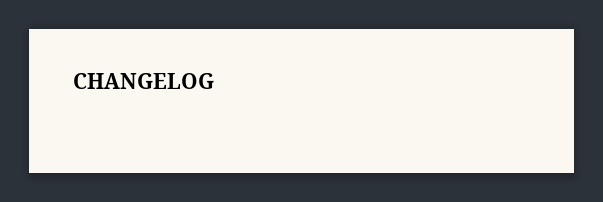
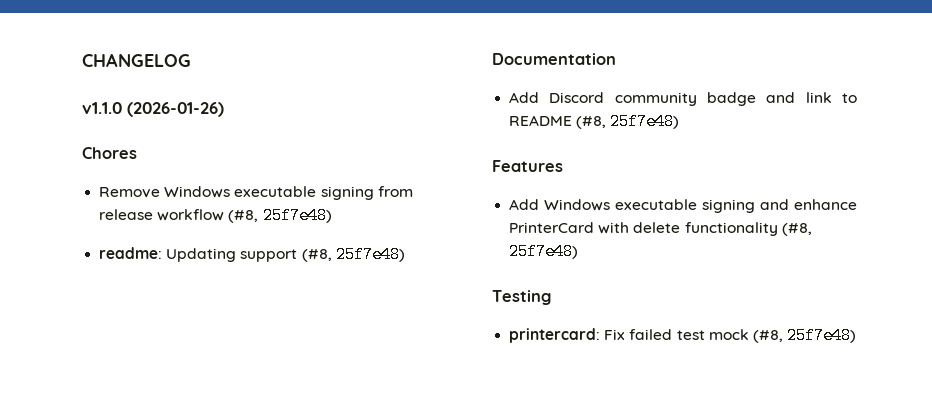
(214, 81) none -> [82,102,224,117] [82,147,137,159] [99,186,413,200] [99,207,332,224] [99,246,405,263] [492,53,616,65] [509,92,857,106] [509,113,680,130] [492,160,563,172] [509,199,857,213] [509,222,812,236] [509,243,579,260] [492,290,551,305] [509,327,857,344] // v1.1.0 (2026-01-26) // Chores // Remove Windows executable signing from release workflow (#8, 25f7e48) // readme: Updating support (#8, 25f7e48) // Documentation // Add Discord community badge and link to README (#8, 25f7e48) // Features // Add Windows executable signing and enhance PrinterCard with delete functionality (#8, 25f7e48) // Testing // printercard: Fix failed test mock (#8, 25f7e48)

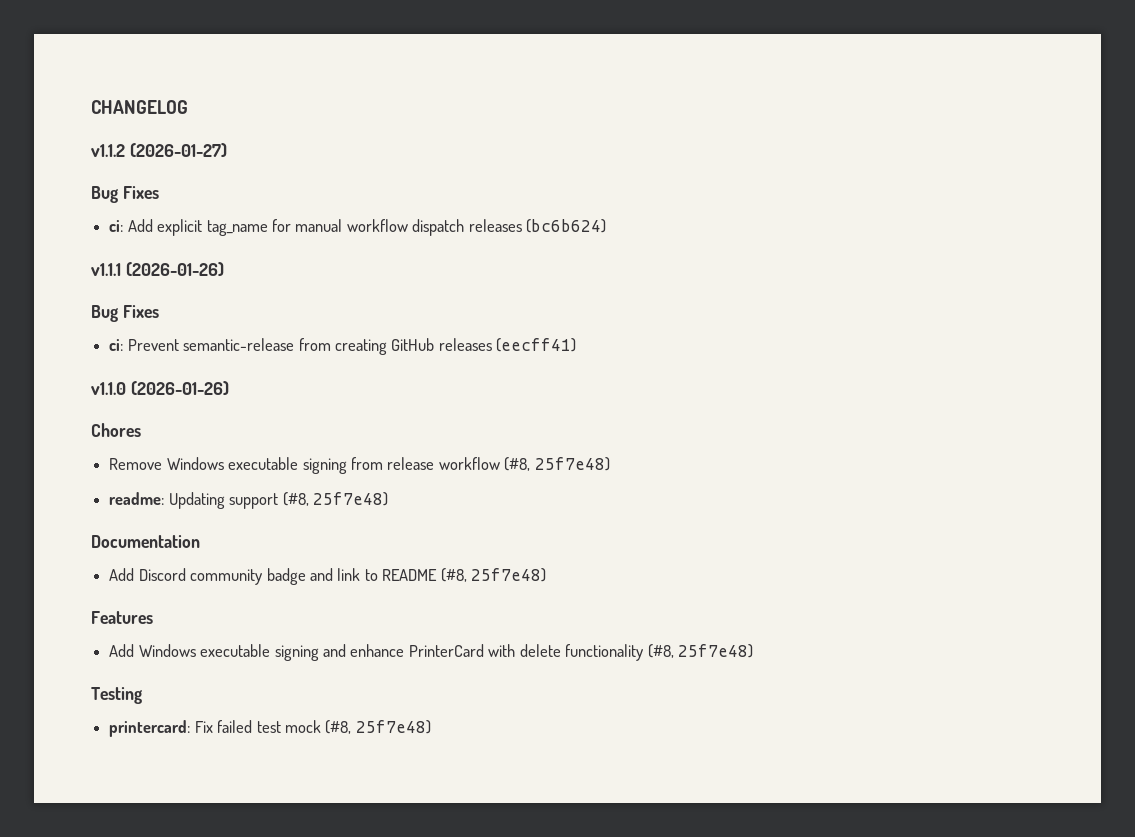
(191, 60) none -> [91,143,227,158] [91,186,159,203] [109,219,607,236] [91,262,224,277] [91,305,159,322] [109,338,577,355] // v1.1.2 (2026-01-27) // Bug Fixes // ci: Add explicit tag_name for manual workflow dispatch releases (bc6b624) // v1.1.1 (2026-01-26) // Bug Fixes // ci: Prevent semantic-release from creating GitHub releases (eecff41)

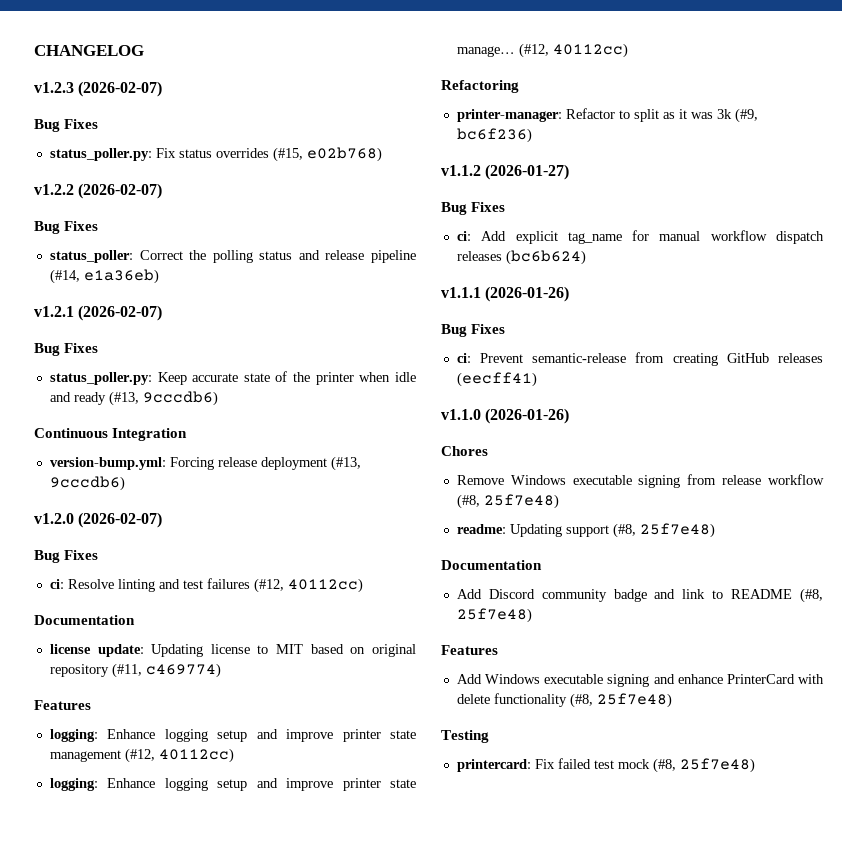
(188, 107) none -> [34,81,163,97] [34,119,99,132] [49,147,382,162] [34,183,163,199] [34,221,99,234] [49,250,416,263] [49,269,159,284] [34,305,163,321] [34,343,99,356] [49,371,417,385] [49,391,218,406] [34,428,188,441] [49,456,361,471] [49,476,125,491] [34,512,163,528] [34,550,99,563] [49,578,363,593] [34,615,135,625] [49,644,417,657] [49,663,221,678] [34,700,91,710] [49,729,417,742] [49,748,234,763] [49,778,417,791] [456,43,628,58] [441,80,519,93] [456,108,758,123] [456,128,532,143] // v1.2.3 (2026-02-07) // Bug Fixes // status_poller.py: Fix status overrides (#15, e02b768) // v1.2.2 (2026-02-07) // Bug Fixes // status_poller: Correct the polling status and release pipeline (#14, e1a36eb) // v1.2.1 (2026-02-07) // Bug Fixes // status_poller.py: Keep accurate state of the printer when idle and ready (#13, 9cccdb6) // Continuous Integration // version-bump.yml: Forcing release deployment (#13, 9cccdb6) // v1.2.0 (2026-02-07) // Bug Fixes // ci: Resolve linting and test failures (#12, 40112cc) // Documentation // license update: Updating license to MIT based on original repository (#11, c469774) // Features // logging: Enhance logging setup and improve printer state management (#12, 40112cc) // logging: Enhance logging setup and improve printer state manage… (#12, 40112cc) // Refactoring // printer-manager: Refactor to split as it was 3k (#9, bc6f236)

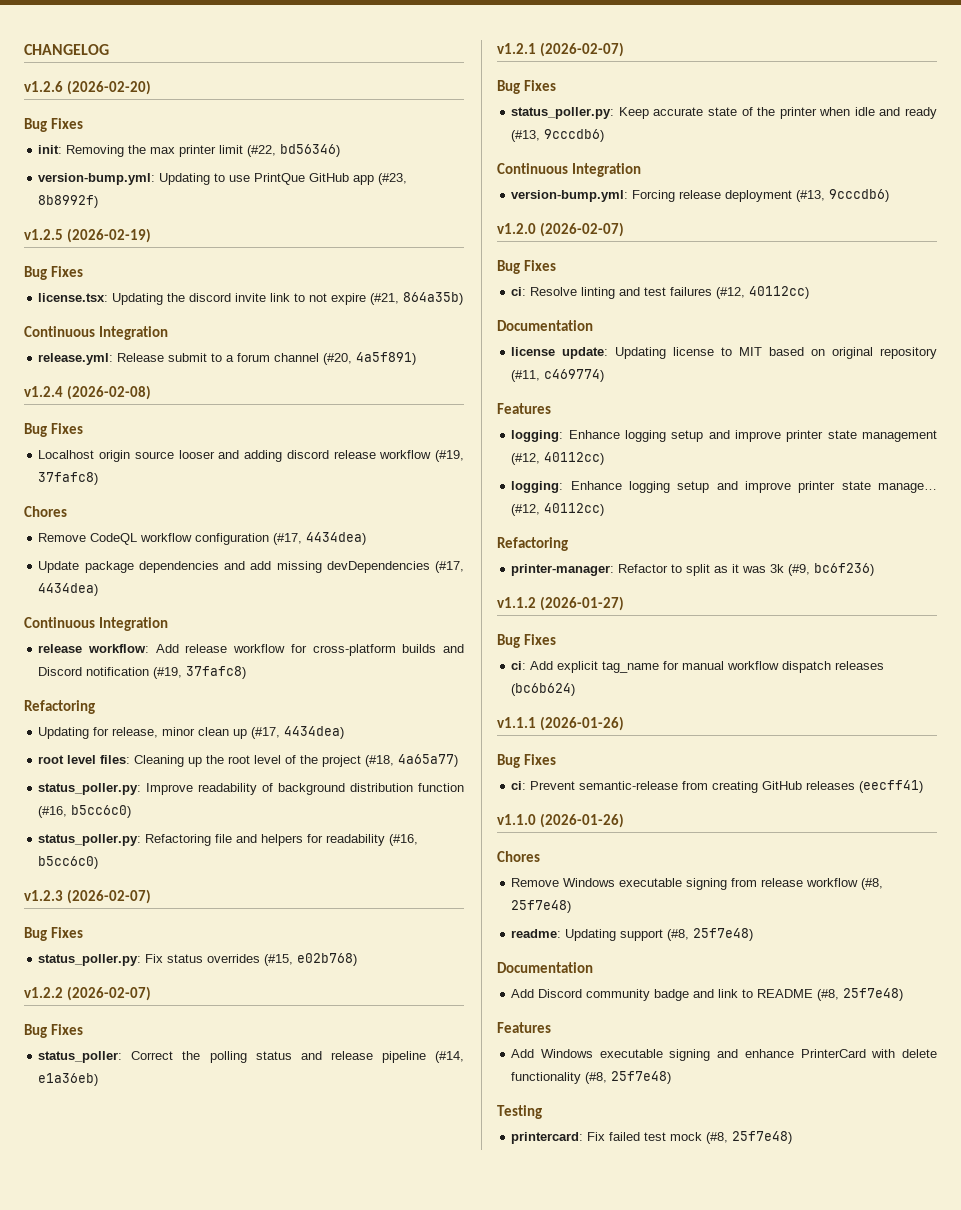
(144, 50) none -> [24,80,152,95] [24,118,83,132] [38,144,341,157] [38,173,408,185] [38,195,99,208] [24,228,152,243] [24,266,83,280] [38,292,464,305] [24,326,168,340] [38,352,417,365] [24,385,152,400] [24,423,83,437] [38,450,465,462] [38,472,99,485] [24,506,67,517] [38,532,367,545] [38,561,464,573] [38,583,99,596] [24,617,168,631] [38,644,464,656] [38,666,247,679] [24,700,95,714] [38,726,345,739] [38,754,459,767] [38,783,464,795] [38,805,132,818] [38,834,419,846] [38,856,99,869] // v1.2.6 (2026-02-20) // Bug Fixes // init: Removing the max printer limit (#22, bd56346) // version-bump.yml: Updating to use PrintQue GitHub app (#23, 8b8992f) // v1.2.5 (2026-02-19) // Bug Fixes // license.tsx: Updating the discord invite link to not expire (#21, 864a35b) // Continuous Integration // release.yml: Release submit to a forum channel (#20, 4a5f891) // v1.2.4 (2026-02-08) // Bug Fixes // Localhost origin source looser and adding discord release workflow (#19, 37fafc8) // Chores // Remove CodeQL workflow configuration (#17, 4434dea) // Update package dependencies and add missing devDependencies (#17, 4434dea) // Continuous Integration // release workflow: Add release workflow for cross-platform builds and Discord notification (#19, 37fafc8) // Refactoring // Updating for release, minor clean up (#17, 4434dea) // root level files: Cleaning up the root level of the project (#18, 4a65a77) // status_poller.py: Improve readability of background distribution function (#16, b5cc6c0) // status_poller.py: Refactoring file and helpers for readability (#16, b5cc6c0)

